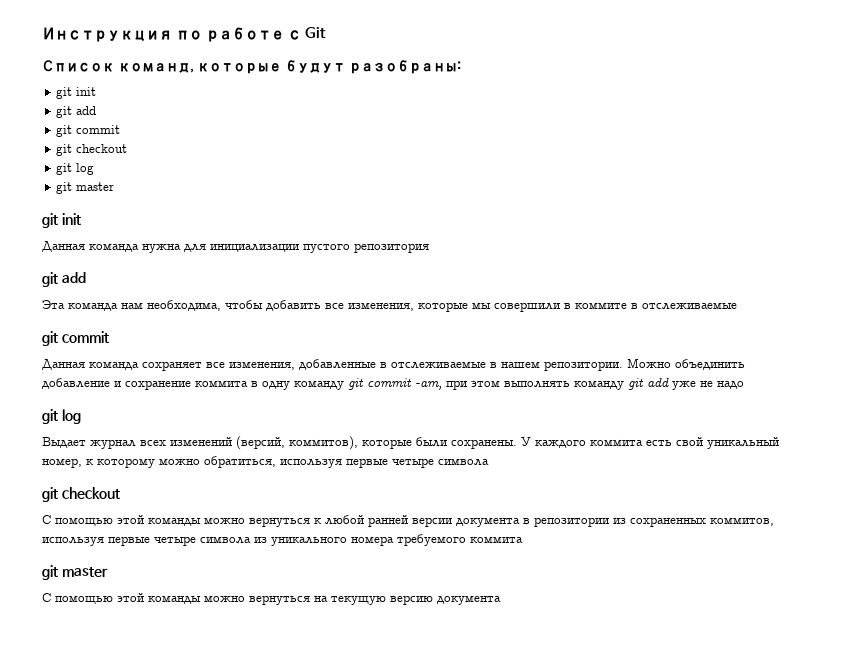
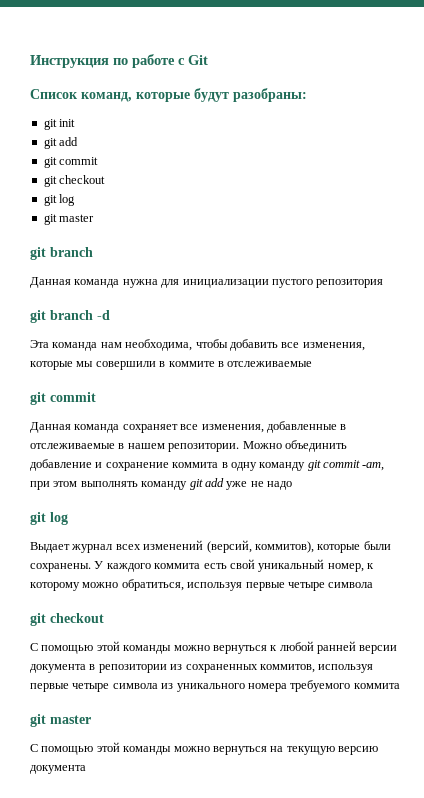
[61,213,81,225] init -> [50,247,93,257] branch
[61,272,86,283] add -> [50,310,110,320] branch -d

